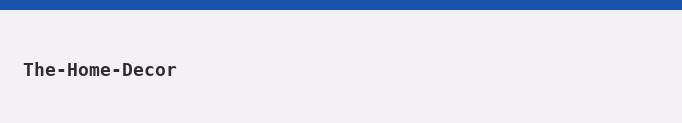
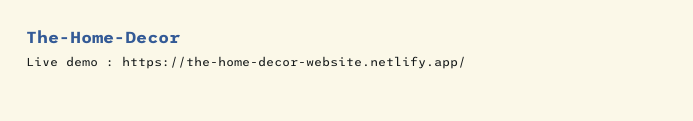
(177, 69) none -> [26,56,466,69] // Live demo : https://the-home-decor-website.netlify.app/

